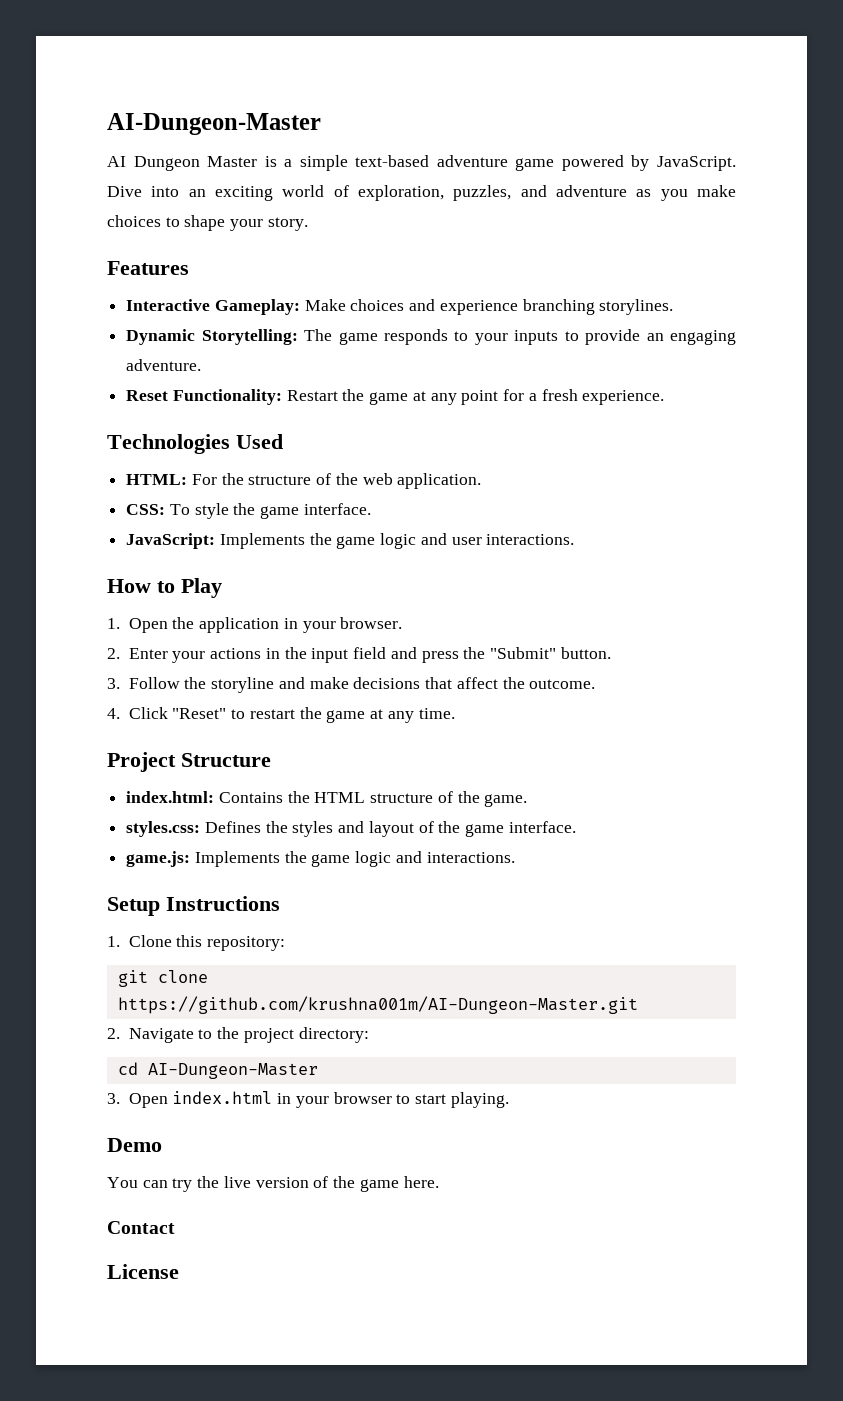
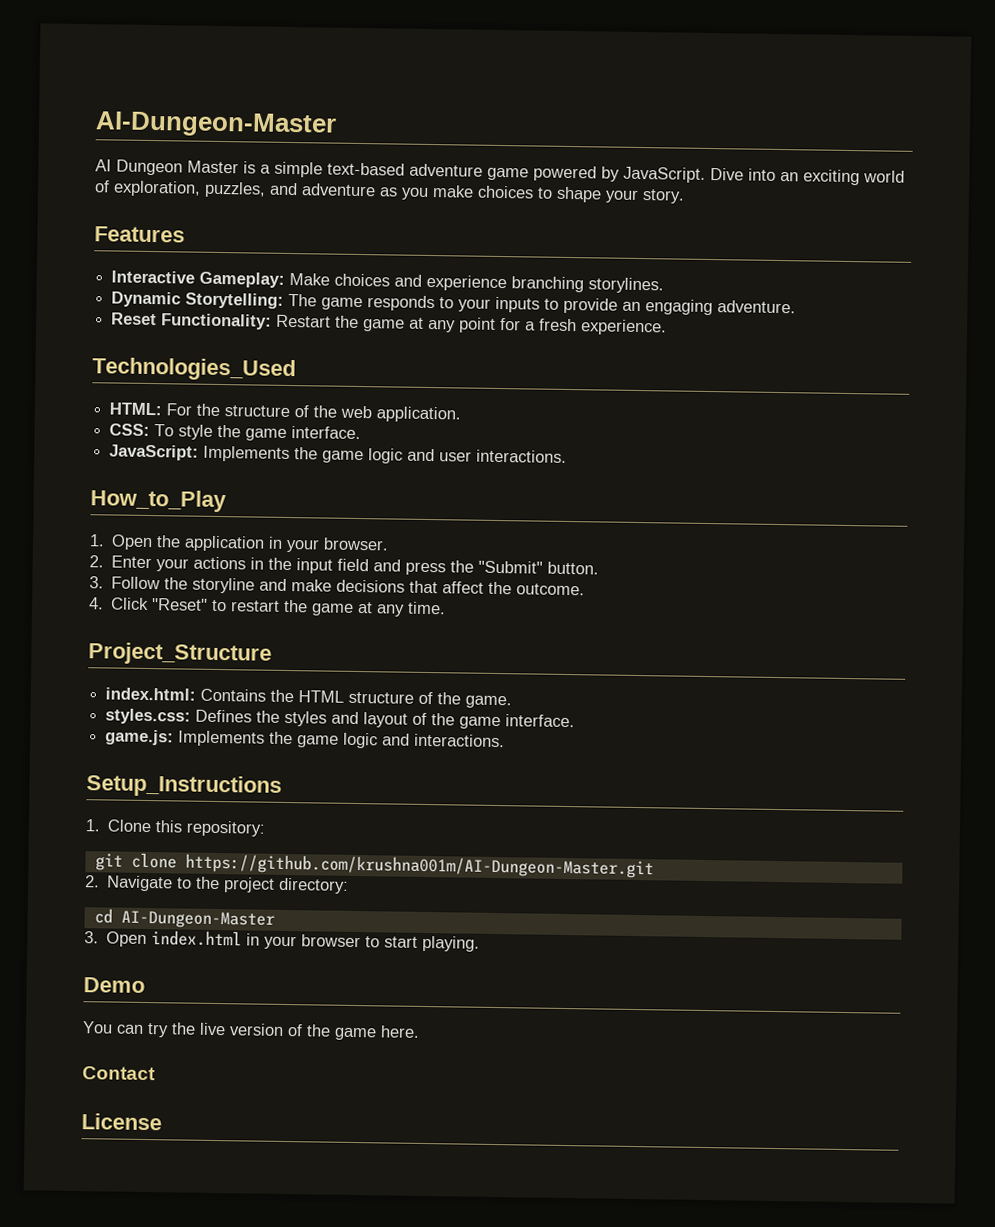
[107,434,283,454] Technologies Used -> [92,357,296,382] Technologies_Used
[107,578,222,598] How to Play -> [90,489,227,513] How_to_Play
[107,752,271,772] Project Structure -> [88,642,272,666] Project_Structure
[107,896,280,916] Setup Instructions -> [86,774,282,798] Setup_Instructions

